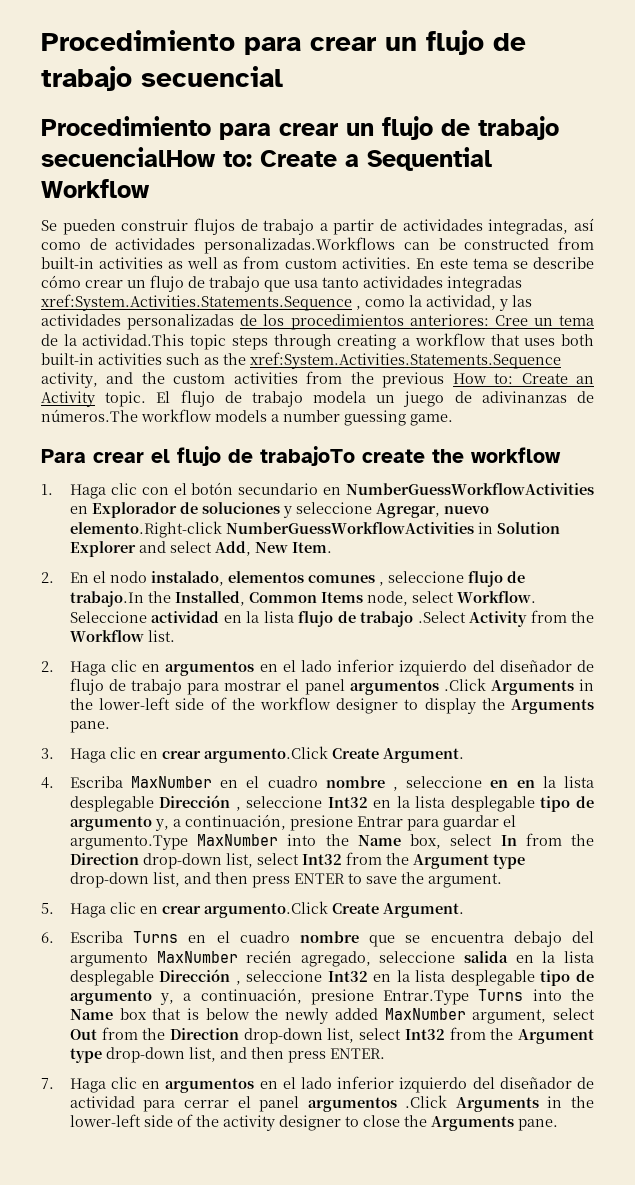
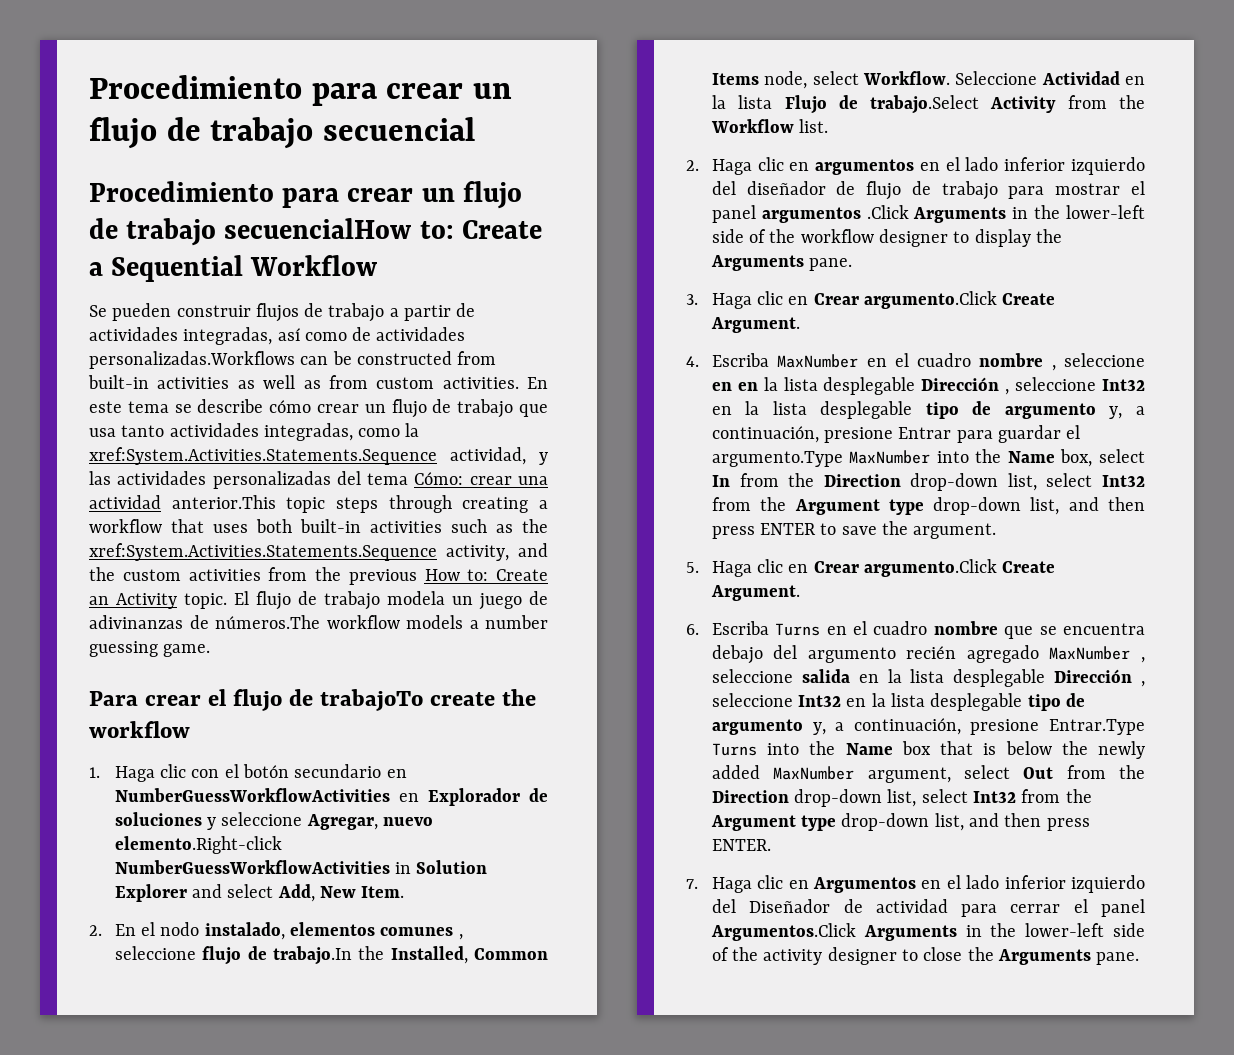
[447,276,522,292] [41,294,361,311] integradas xref:System.Activities.Statements.Sequence , -> [263,423,353,441] integradas,
(422, 301) none -> [89,447,437,465] xref:System.Activities.Statements.Sequence
[240,314,594,330] [41,334,185,346] de los procedimientos anteriores: Cree un tema de la actividad.This -> [336,471,548,485] [89,495,276,509] del tema Cómo: crear una actividad anterior.This
[151,611,466,627] actividad en la lista flujo de trabajo .Select -> [1041,71,1145,85] [711,95,980,114] Actividad en la lista Flujo de trabajo.Select
[161,751,201,759] crear -> [813,293,859,305] Crear
[161,906,201,914] crear -> [813,561,859,573] Crear
[156,950,371,967] MaxNumber recién agregado, -> [906,645,1145,663] recién agregado MaxNumber ,
[165,1076,572,1093] argumentos en el lado inferior izquierdo del diseñador -> [813,875,1145,893] [711,899,831,913] Argumentos en el lado inferior izquierdo del Diseñador
[307,1095,448,1112] argumentos .Click -> [710,923,856,941] Argumentos.Click

